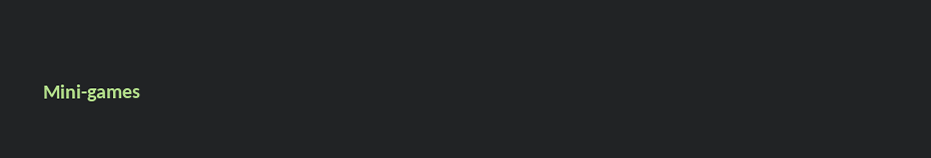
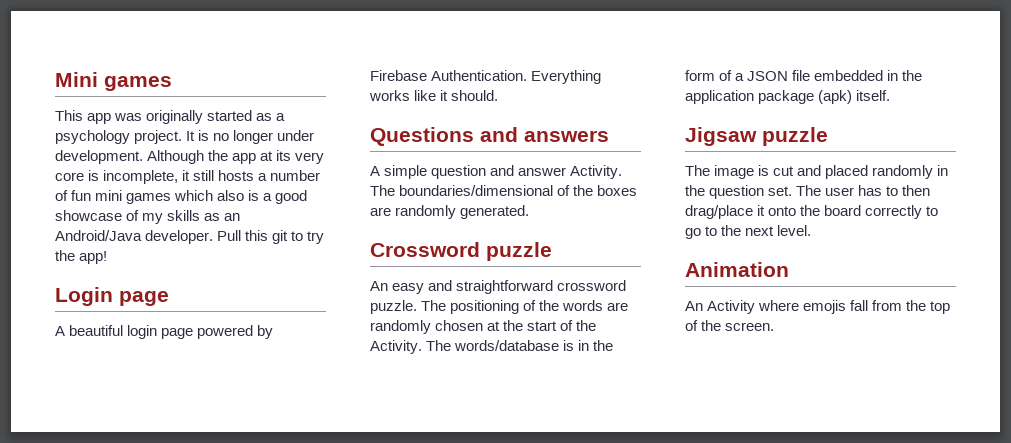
[43,84,141,102] Mini-games -> [55,72,172,91] [55,110,286,124] [55,130,315,144] [55,150,325,164] [55,170,321,184] [55,190,308,204] [55,210,241,224] [55,230,325,244] [55,250,108,264] [55,287,169,306] [55,325,274,339] [370,70,602,84] [369,90,499,101] [370,127,609,146] [370,165,623,179] [370,185,638,196] [370,205,530,219] [370,242,552,261] [370,280,627,294] [370,300,629,314] [370,320,597,334] [370,340,614,354] [685,70,923,81] [685,90,891,104] [685,127,828,146] [685,165,949,179] [685,185,931,199] [685,205,939,219] [685,225,812,239] [685,262,789,277] [685,300,951,314] [685,320,775,331] Mini games // This app was originally started as a psychology project. It is no longer under development. Although the app at its very core is incomplete, it still hosts a number of fun mini games which also is a good showcase of my skills as an Android/Java developer. Pull this git to try the app! // Login page // A beautiful login page powered by Firebase Authentication. Everything works like it should. // Questions and answers // A simple question and answer Activity. The boundaries/dimensional of the boxes are randomly generated. // Crossword puzzle // An easy and straightforward crossword puzzle. The positioning of the words are randomly chosen at the start of the Activity. The words/database is in the form of a JSON file embedded in the application package (apk) itself. // Jigsaw puzzle // The image is cut and placed randomly in the question set. The user has to then drag/place it onto the board correctly to go to the next level. // Animation // An Activity where emojis fall from the top of the screen.

